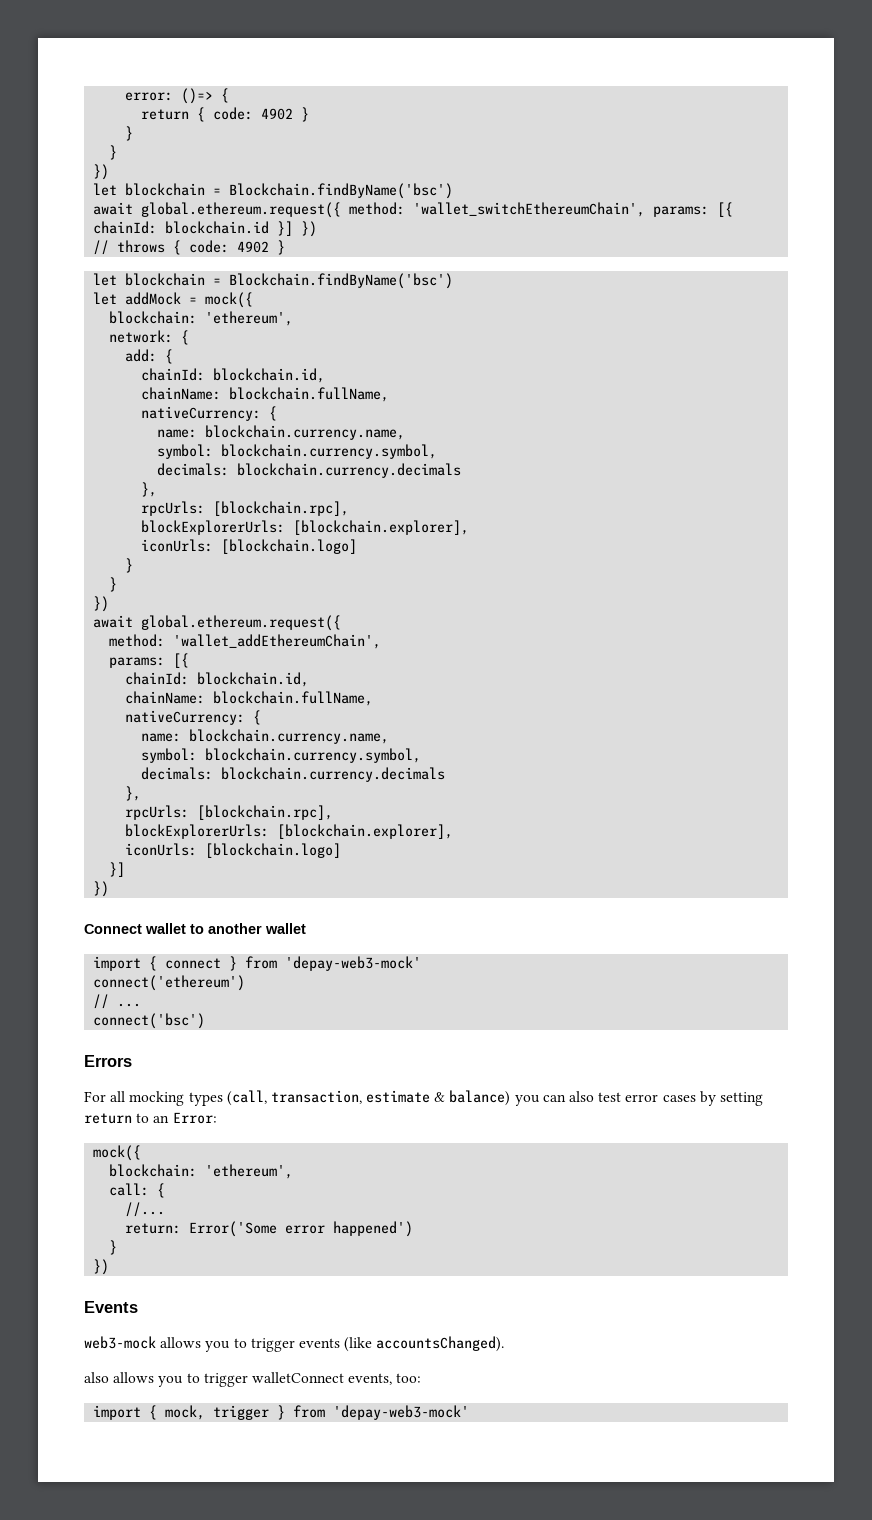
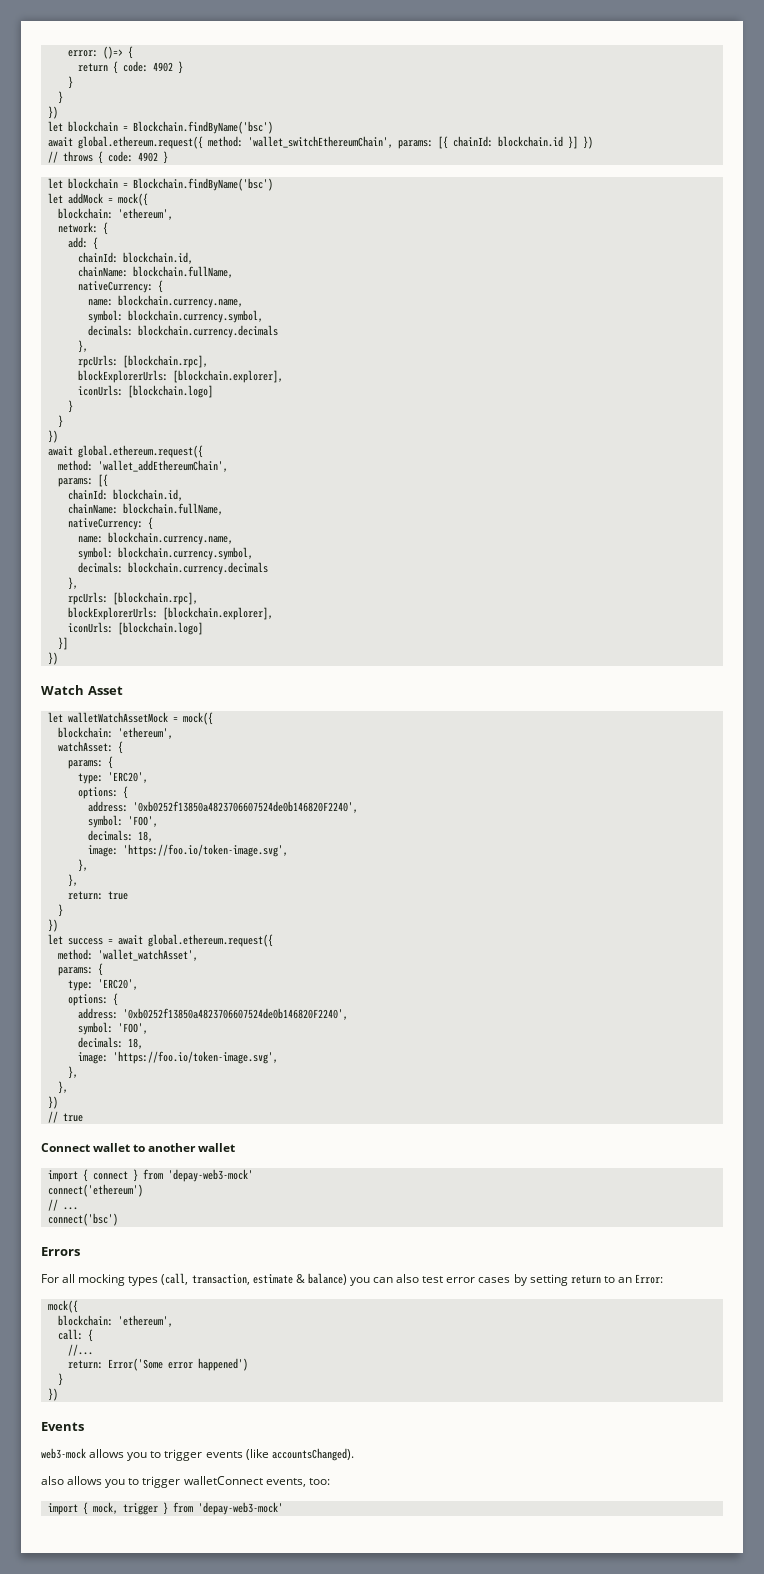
(110, 889) none -> [41,685,123,695] [47,712,213,725] [57,727,173,739] [57,741,123,754] [67,756,113,769] [77,772,148,784] [77,786,128,799] [87,801,358,813] [87,815,158,828] [87,830,153,842] [87,844,288,857] [77,859,88,872] [67,874,78,887] [67,891,128,900] [57,904,63,917] [47,919,58,932] [47,934,273,947] [57,949,198,961] [57,963,103,976] [67,979,138,991] [67,993,118,1006] [77,1008,348,1020] [77,1022,148,1035] [77,1037,143,1049] [77,1051,278,1064] [67,1066,78,1079] [57,1081,68,1094] [47,1096,58,1109] [47,1111,83,1123] // Watch Asset // let walletWatchAssetMock = mock({ // blockchain: 'ethereum', // watchAsset: { // params: { // type: 'ERC20', // options: { // address: '0xb0252f13850a4823706607524de0b146820F2240', // symbol: 'FOO', // decimals: 18, // image: 'https://foo.io/token-image.svg', // }, // }, // return: true // } // }) // let success = await global.ethereum.request({ // method: 'wallet_watchAsset', // params: { // type: 'ERC20', // options: { // address: '0xb0252f13850a4823706607524de0b146820F2240', // symbol: 'FOO', // decimals: 18, // image: 'https://foo.io/token-image.svg', // }, // }, // }) // // true

